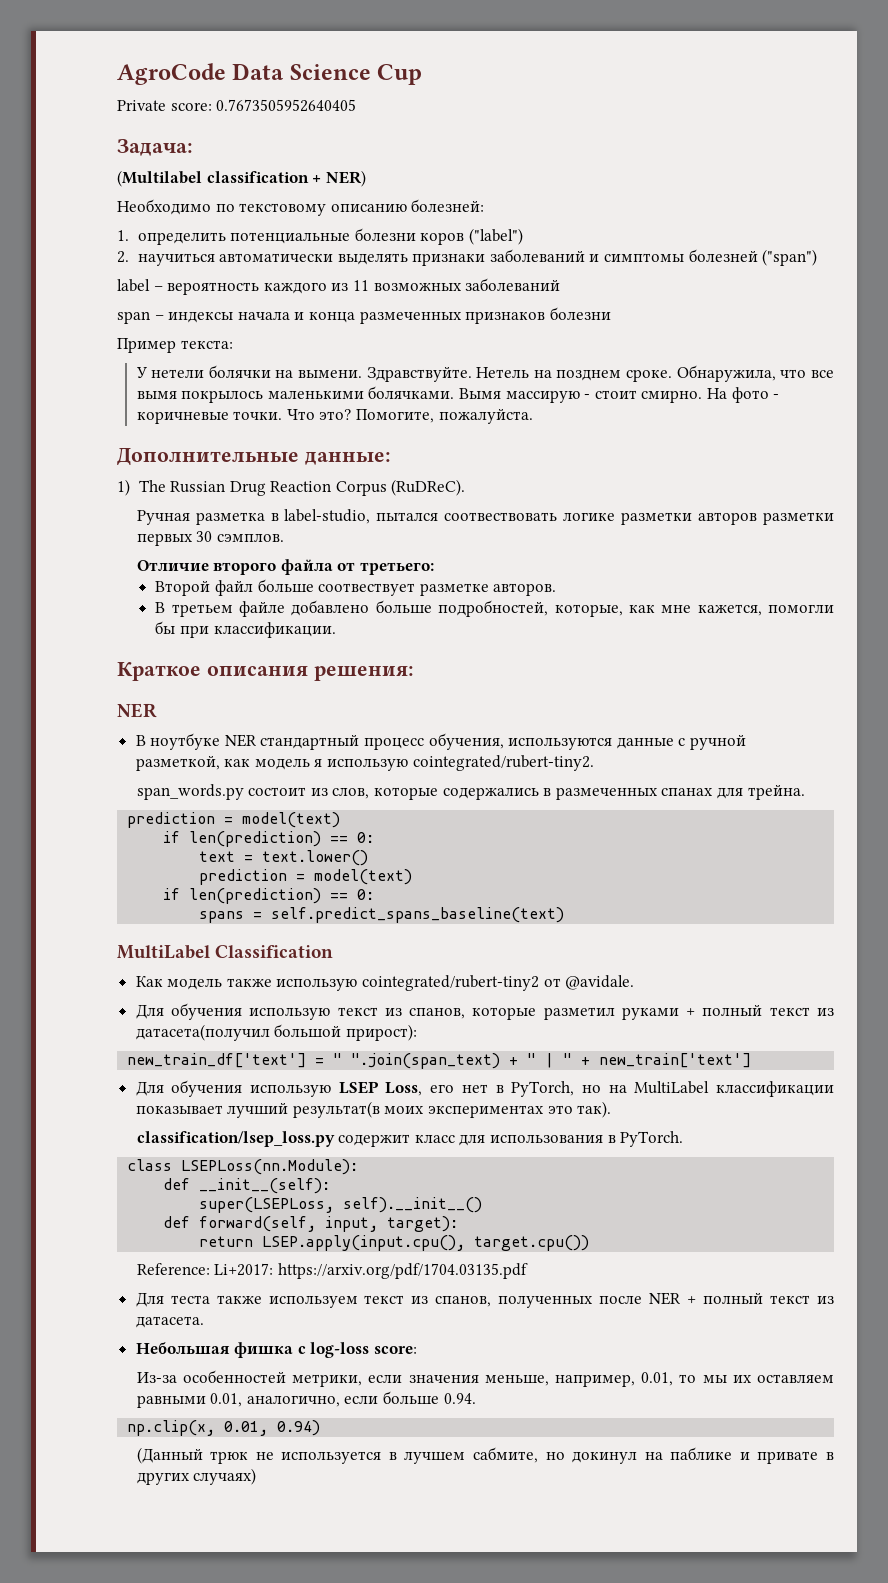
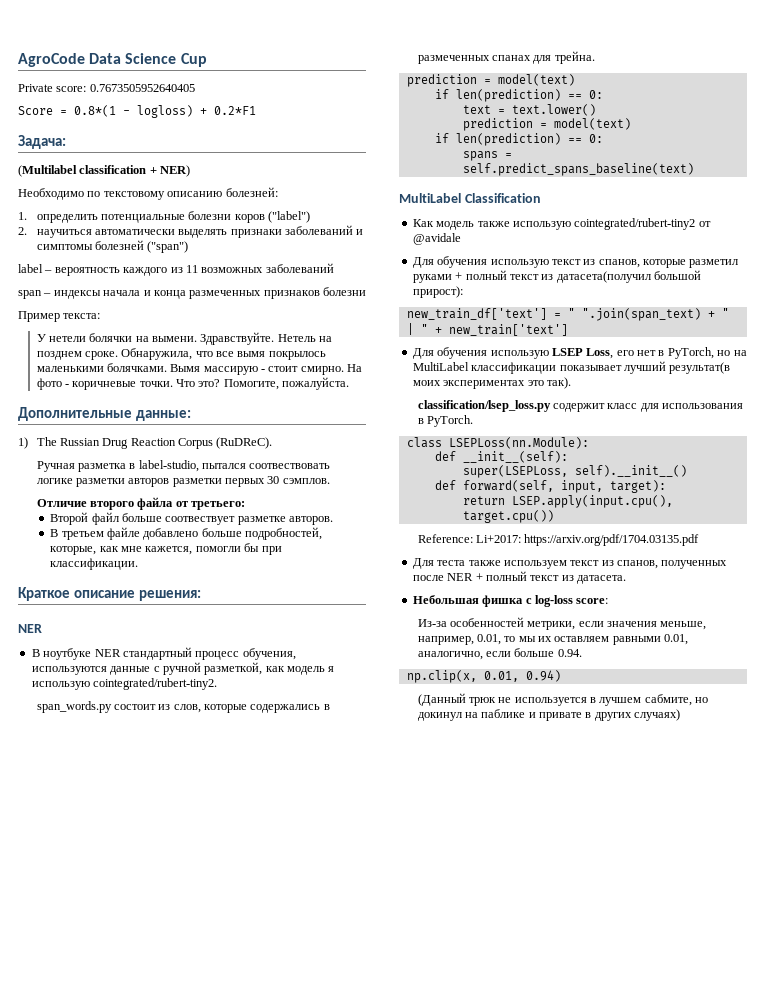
(357, 105) none -> [18,105,256,118] // Score = 0.8*(1 - logloss) + 0.2*F1
[206,665,308,676] описания -> [73,590,135,598] описание
[565,975,635,990] @avidale. -> [412,233,461,245] @avidale

